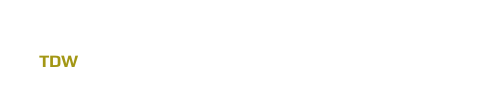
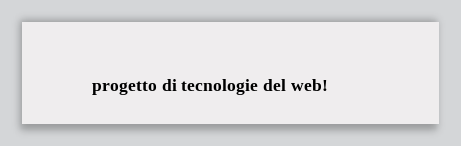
[39,55,79,67] TDW -> [92,79,328,95] progetto di tecnologie del web!

